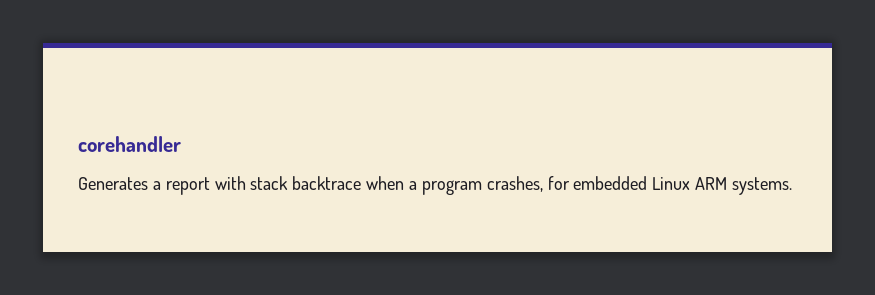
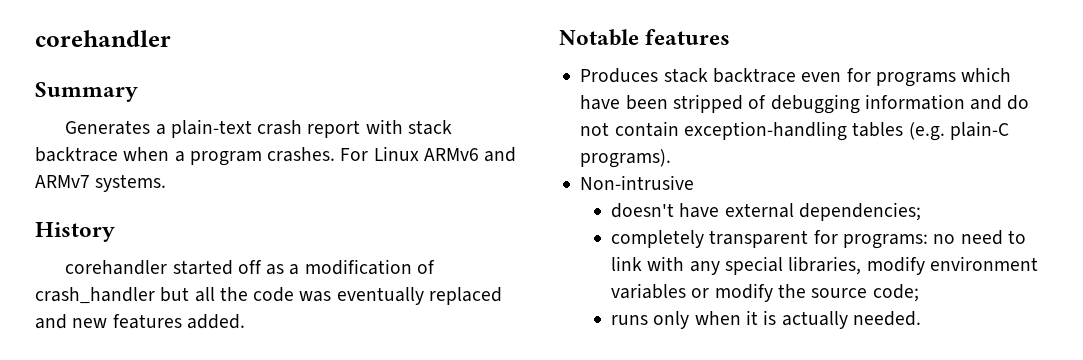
[78,136,181,152] corehandler -> [35,30,171,47] [35,82,138,102] corehandler // Summary
(161, 185) none -> [170,119,303,138] plain-text crash
[486,176,793,195] crashes, for embedded Linux ARM systems. -> [267,146,517,162] [35,174,167,192] [35,222,115,242] [65,259,435,275] [35,287,502,305] [35,314,245,329] [559,29,731,46] [580,67,1012,87] [580,94,1030,114] [580,121,1009,141] [580,149,672,168] [580,175,695,190] [611,202,921,221] [611,230,1026,249] [611,256,1038,275] [611,283,919,302] [611,310,921,329] crashes. For Linux ARMv6 and ARMv7 systems. // History // corehandler started off as a modification of crash_handler but all the code was eventually replaced and new features added. // Notable features // Produces stack backtrace even for programs which have been stripped of debugging information and do not contain exception-handling tables (e.g. plain-C programs). // Non-intrusive // doesn't have external dependencies; // completely transparent for programs: no need to link with any special libraries, modify environment variables or modify the source code; // runs only when it is actually needed.

